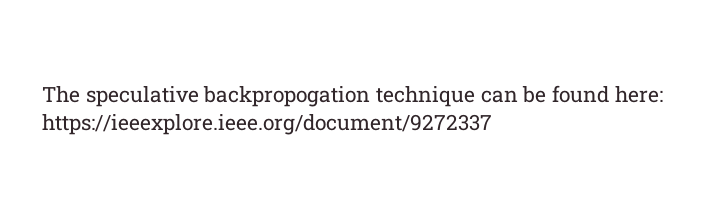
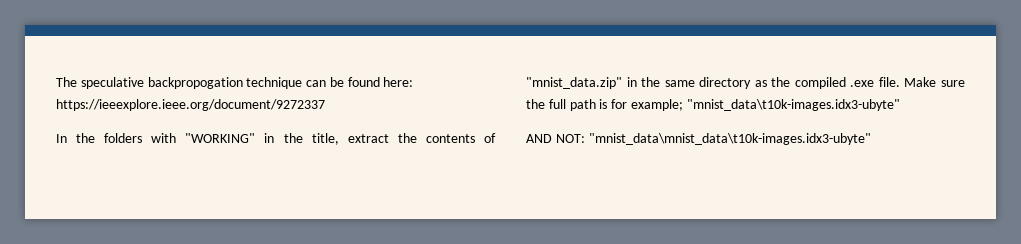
(492, 124) none -> [56,133,496,145] [526,77,965,89] [526,99,900,111] [526,133,871,145] // In the folders with "WORKING" in the title, extract the contents of "mnist_data.zip" in the same directory as the compiled .exe file. Make sure the full path is for example; "mnist_data\t10k-images.idx3-ubyte" // AND NOT: "mnist_data\mnist_data\t10k-images.idx3-ubyte"

